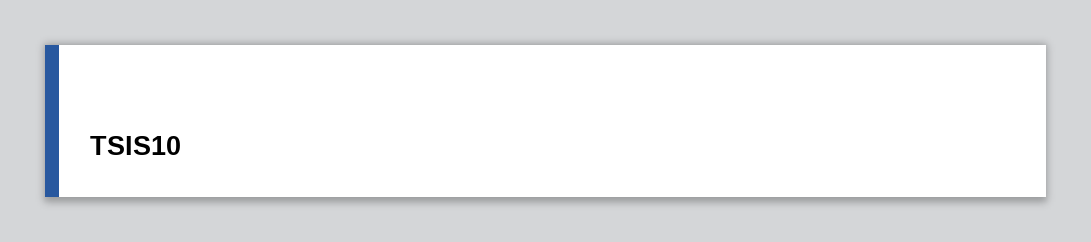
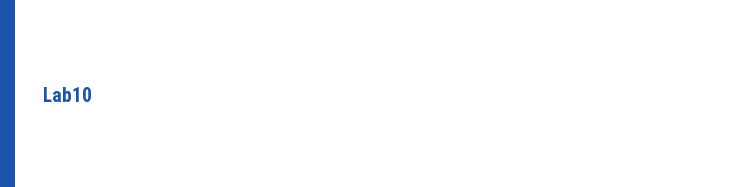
[90,136,181,155] TSIS10 -> [43,87,92,102] Lab10

